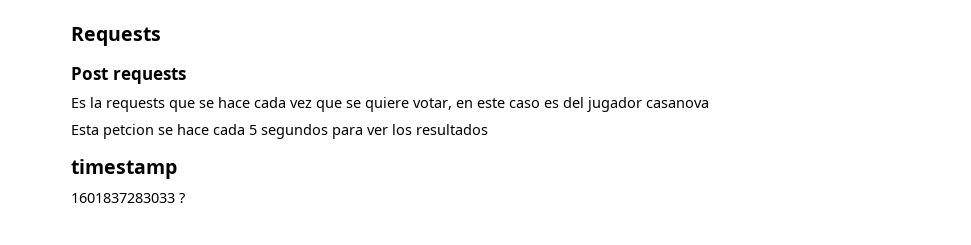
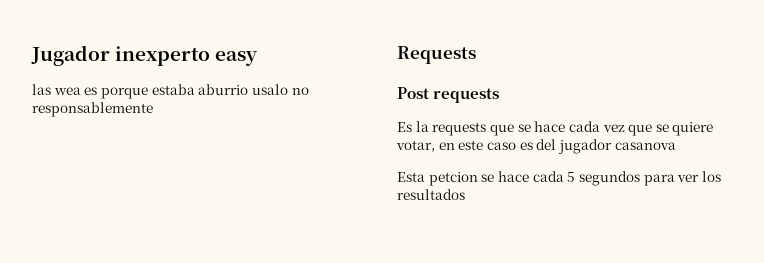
(71, 36) none -> [31,45,259,66] [32,84,309,99] [32,102,153,117] Jugador inexperto easy // las wea es porque estaba aburrio usalo no responsablemente //
[71,159,177,179] [71,193,185,203] // timestamp // 1601837283033 ? -> (465, 194) none

